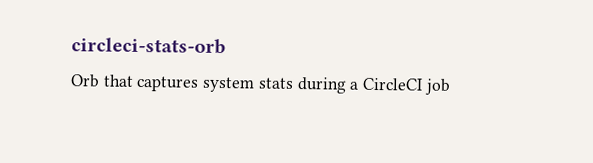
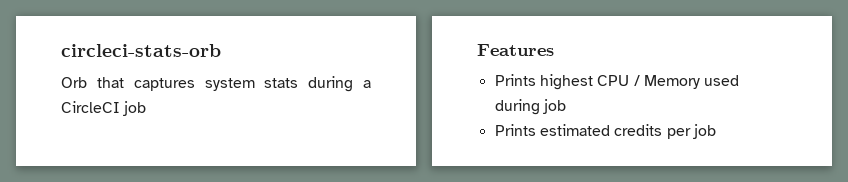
(451, 86) none -> [477,44,554,56] [494,74,740,90] [494,99,566,115] [494,124,716,139] // Features // Prints highest CPU / Memory used during job // Prints estimated credits per job

